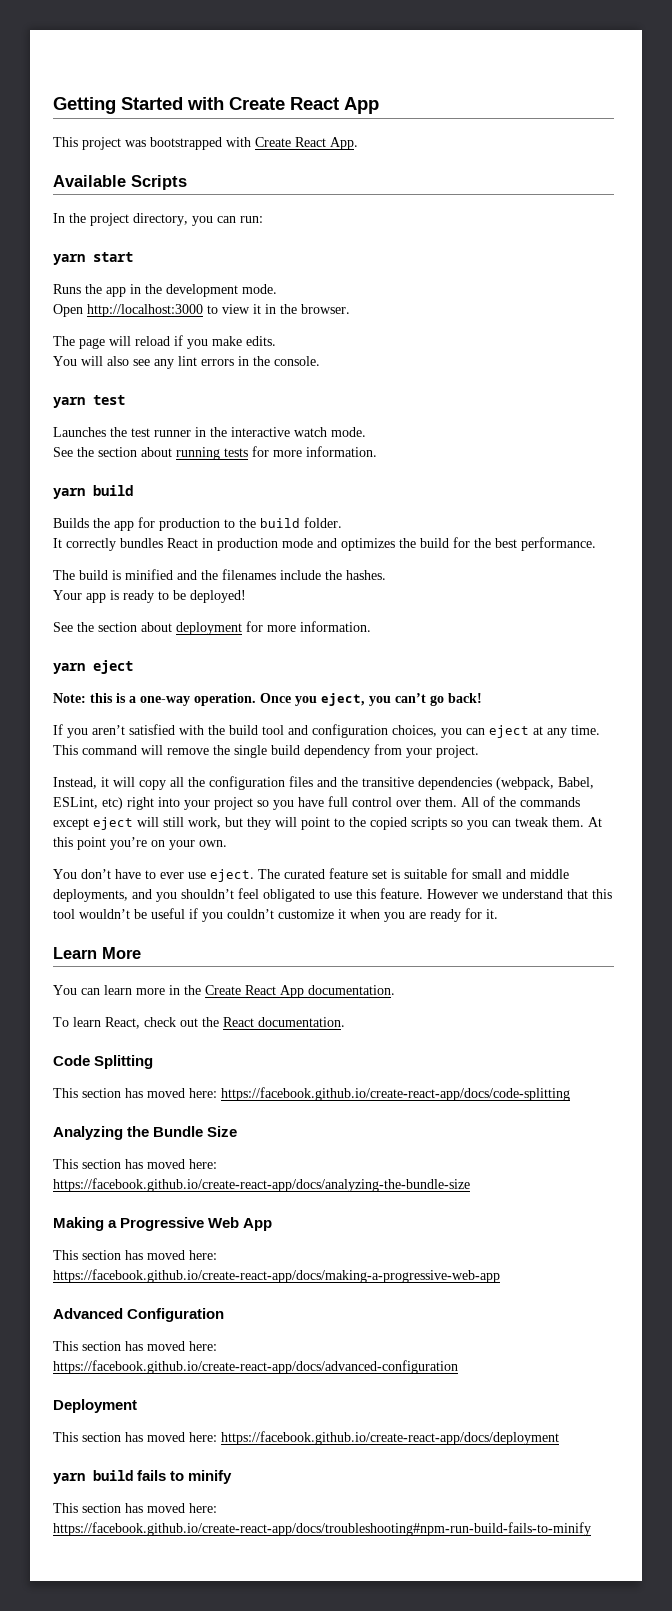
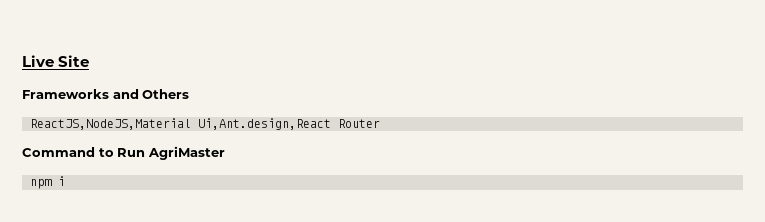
[53,97,379,114] [53,137,358,150] [53,175,187,190] [53,213,263,226] [53,252,133,265] [53,284,277,297] [53,304,350,317] [53,335,276,349] [53,356,320,369] [53,395,125,408] [53,427,366,437] [53,446,377,460] [53,485,133,499] [53,517,342,531] [53,537,596,551] [53,569,386,580] [53,590,246,603] [53,621,371,635] [53,660,133,674] [53,693,482,706] [53,724,600,738] [53,744,479,758] [53,776,594,790] [53,796,580,810] [53,817,602,830] [53,837,227,850] [53,868,569,882] [53,888,612,902] [53,908,498,922] [53,947,141,959] [53,985,395,998] [53,1017,345,1029] [53,1055,154,1069] [53,1087,570,1101] [53,1126,238,1140] [53,1159,217,1169] [53,1178,470,1192] [53,1217,273,1231] [53,1250,217,1260] [53,1269,500,1283] [53,1308,225,1322] [53,1341,217,1351] [53,1360,458,1374] [53,1399,137,1413] [53,1431,559,1445] [53,1470,233,1484] [53,1503,217,1513] [53,1522,591,1536] Getting Started with Create React App // This project was bootstrapped with Create React App. // Available Scripts // In the project directory, you can run: // yarn start // Runs the app in the development mode. // Open http://localhost:3000 to view it in the browser. // The page will reload if you make edits. // You will also see any lint errors in the console. // yarn test // Launches the test runner in the interactive watch mode. // See the section about running tests for more information. // yarn build // Builds the app for production to the build folder. // It correctly bundles React in production mode and optimizes the build for the best performance. // The build is minified and the filenames include the hashes. // Your app is ready to be deployed! // See the section about deployment for more information. // yarn eject // Note: this is a one-way operation. Once you eject, you can’t go back! // If you aren’t satisfied with the build tool and configuration choices, you can eject at any time. This command will remove the single build dependency from your project. // Instead, it will copy all the configuration files and the transitive dependencies (webpack, Babel, ESLint, etc) right into your project so you have full control over them. All of the commands except eject will still work, but they will point to the copied scripts so you can tweak them. At this point you’re on your own. // You don’t have to ever use eject. The curated feature set is suitable for small and middle deployments, and you shouldn’t feel obligated to use this feature. However we understand that this tool wouldn’t be useful if you couldn’t customize it when you are ready for it. // Learn More // You can learn more in the Create React App documentation. // To learn React, check out the React documentation. // Code Splitting // This section has moved here: https://facebook.github.io/create-react-app/docs/code-splitting // Analyzing the Bundle Size // This section has moved here: https://facebook.github.io/create-react-app/docs/analyzing-the-bundle-size // Making a Progressive Web App // This section has moved here: https://facebook.github.io/create-react-app/docs/making-a-progressive-web-app // Advanced Configuration // This section has moved here: https://facebook.github.io/create-react-app/docs/advanced-configuration // Deployment // This section has moved here: https://facebook.github.io/create-react-app/docs/deployment // yarn build fails to minify // This section has moved here: https://facebook.github.io/create-react-app/docs/troubleshooting#npm-run-build-fails-to-minify -> [22,55,90,67] [22,89,190,99] [29,118,380,130] [22,146,225,160] [29,176,65,189] Live Site // Frameworks and Others // ReactJS,NodeJS,Material Ui,Ant.design,React Router // Command to Run AgriMaster // npm i

